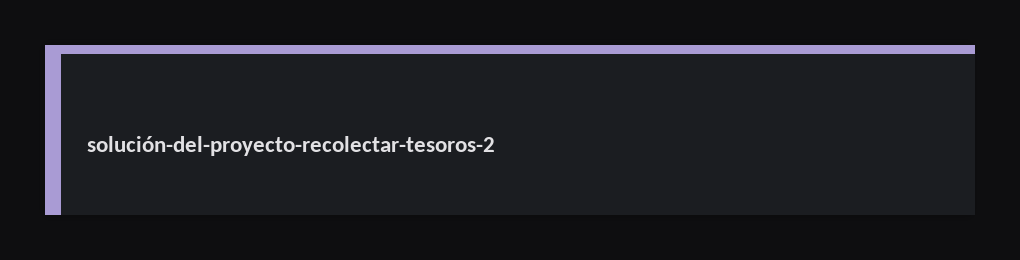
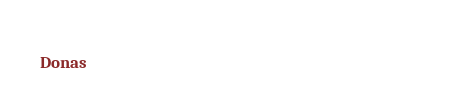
[87,136,495,156] solución-del-proyecto-recolectar-tesoros-2 -> [40,57,87,68] Donas

